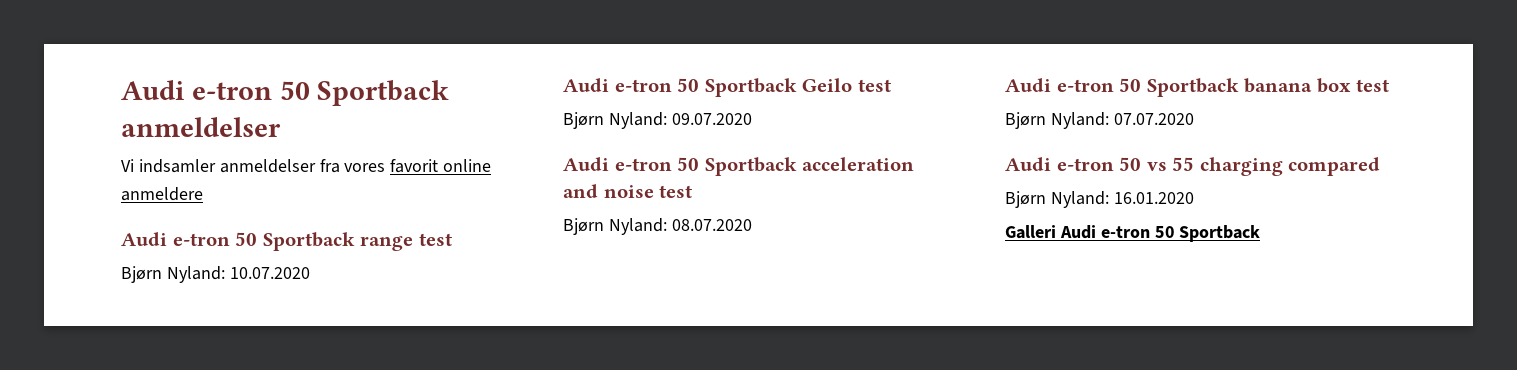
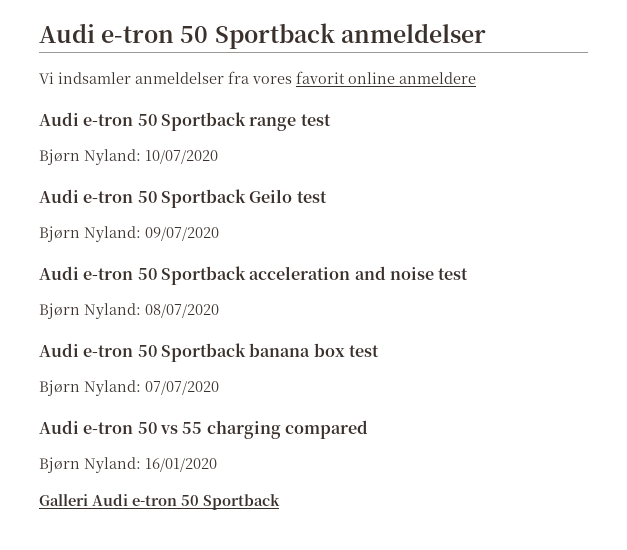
[229,267,310,279] 10.07.2020 -> [145,150,218,164] 10/07/2020
[671,113,752,125] 09.07.2020 -> [145,227,219,241] 09/07/2020
[671,219,752,231] 08.07.2020 -> [145,304,219,318] 08/07/2020
[1113,113,1194,125] 07.07.2020 -> [145,381,219,395] 07/07/2020
[1113,192,1194,204] 16.01.2020 -> [145,458,217,472] 16/01/2020

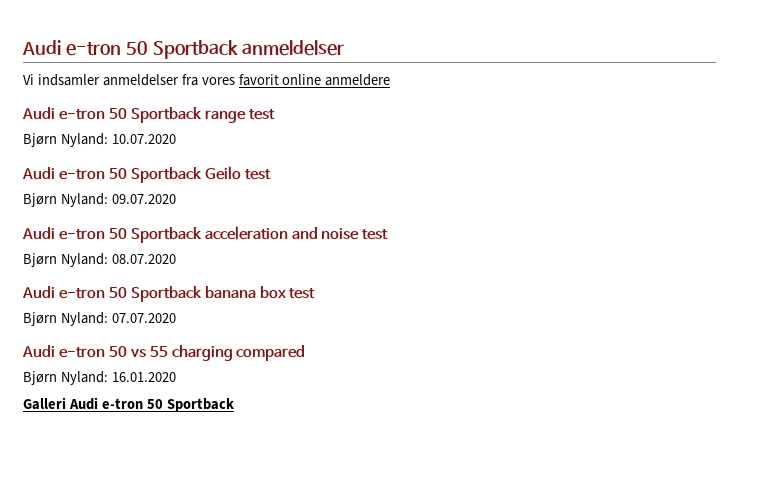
[145,150,218,164] 10/07/2020 -> [111,134,176,144] 10.07.2020
[145,227,219,241] 09/07/2020 -> [111,194,176,204] 09.07.2020
[145,304,219,318] 08/07/2020 -> [111,254,176,264] 08.07.2020
[145,381,219,395] 07/07/2020 -> [111,313,176,323] 07.07.2020
[145,458,217,472] 16/01/2020 -> [111,372,176,382] 16.01.2020

